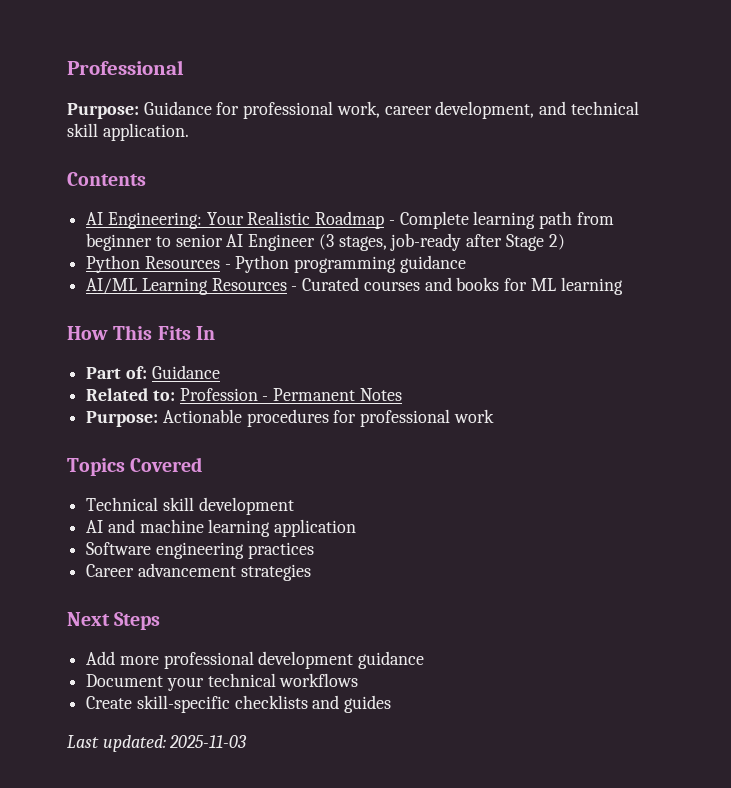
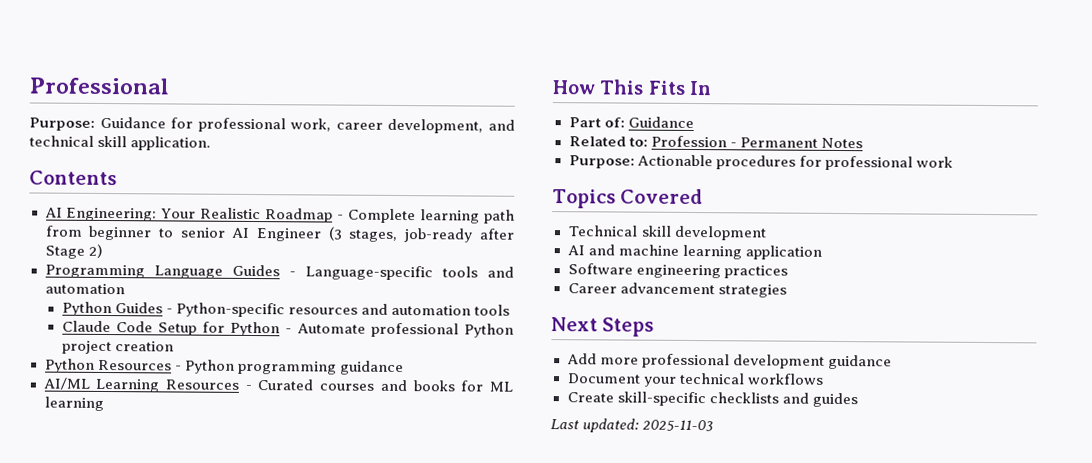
(565, 242) none -> [44,264,514,281] [44,283,125,295] [61,301,510,318] [61,320,515,338] [61,340,174,355] // Programming Language Guides - Language-specific tools and automation // Python Guides - Python-specific resources and automation tools // Claude Code Setup for Python - Automate professional Python project creation

